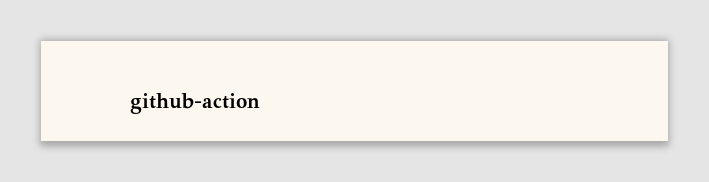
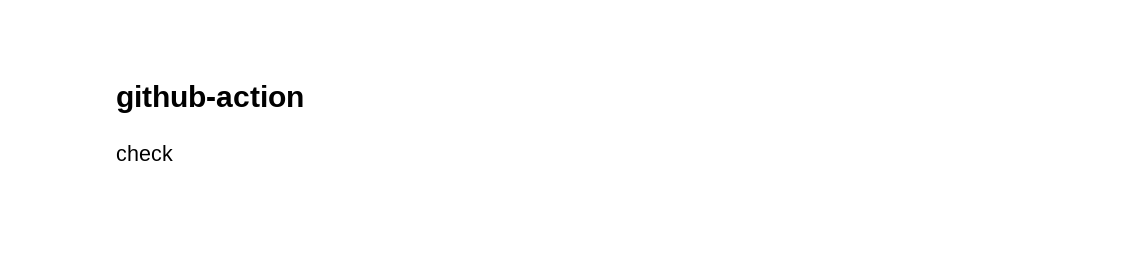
(260, 103) none -> [116,145,173,161] // check

